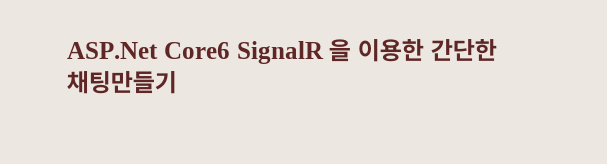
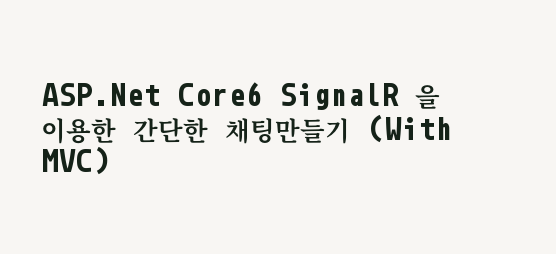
(177, 82) none -> [367,114,452,143] [41,146,109,175] (With MVC)

